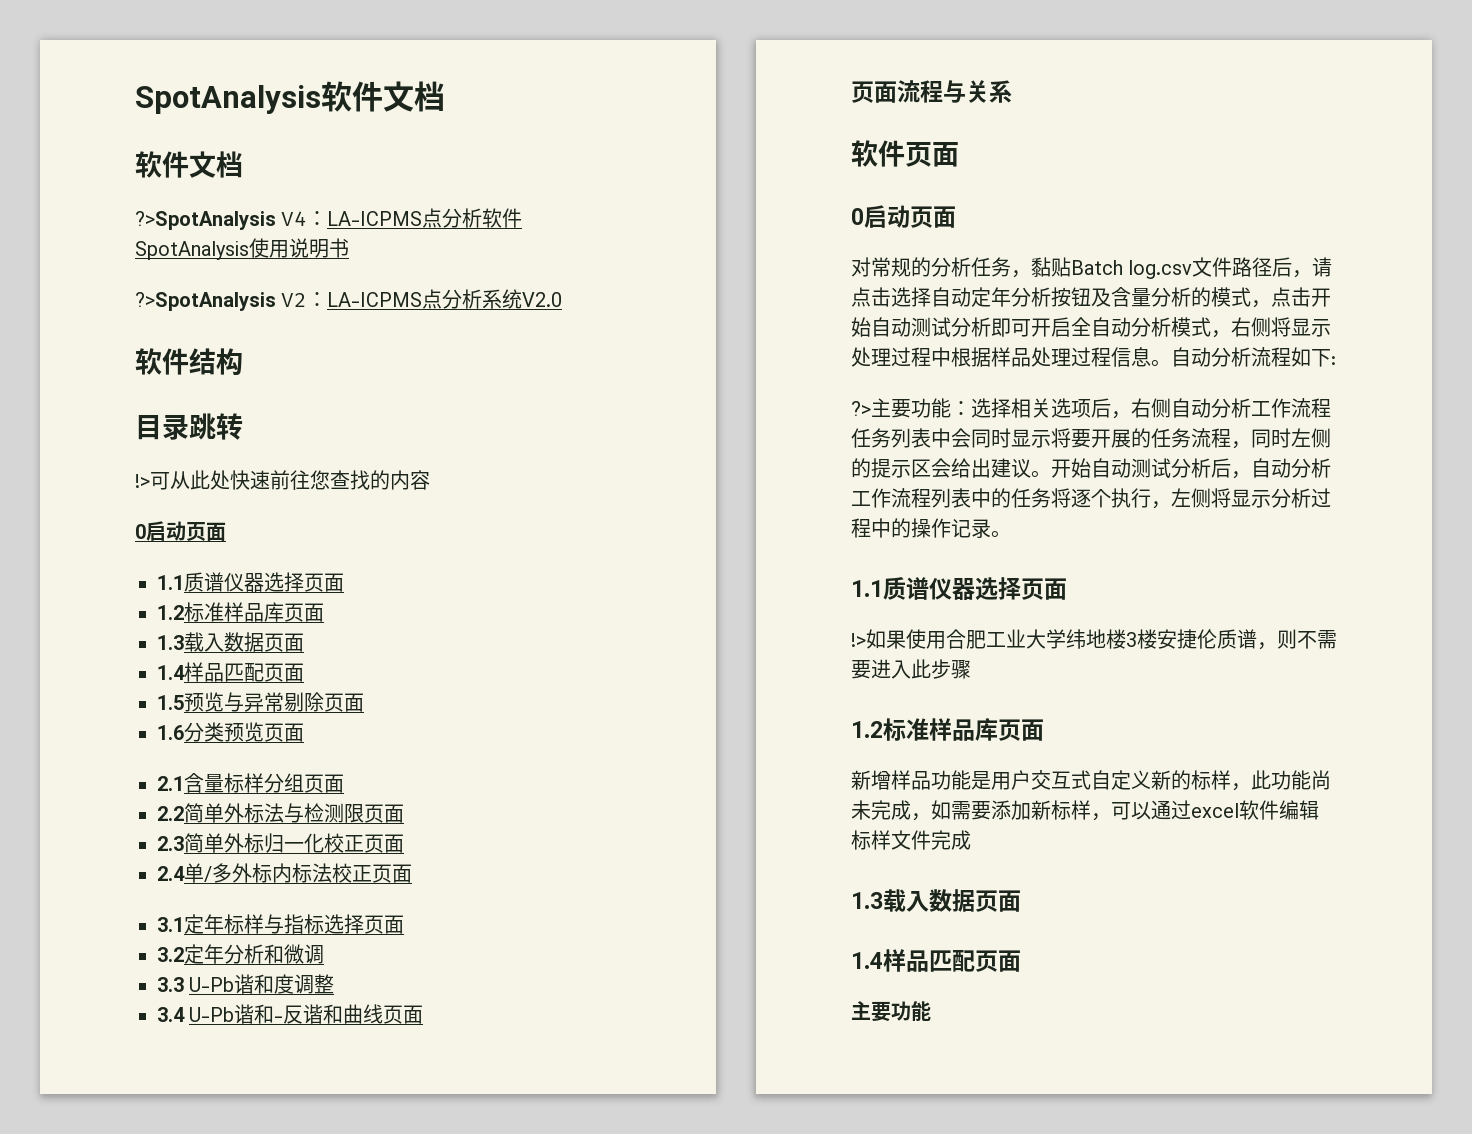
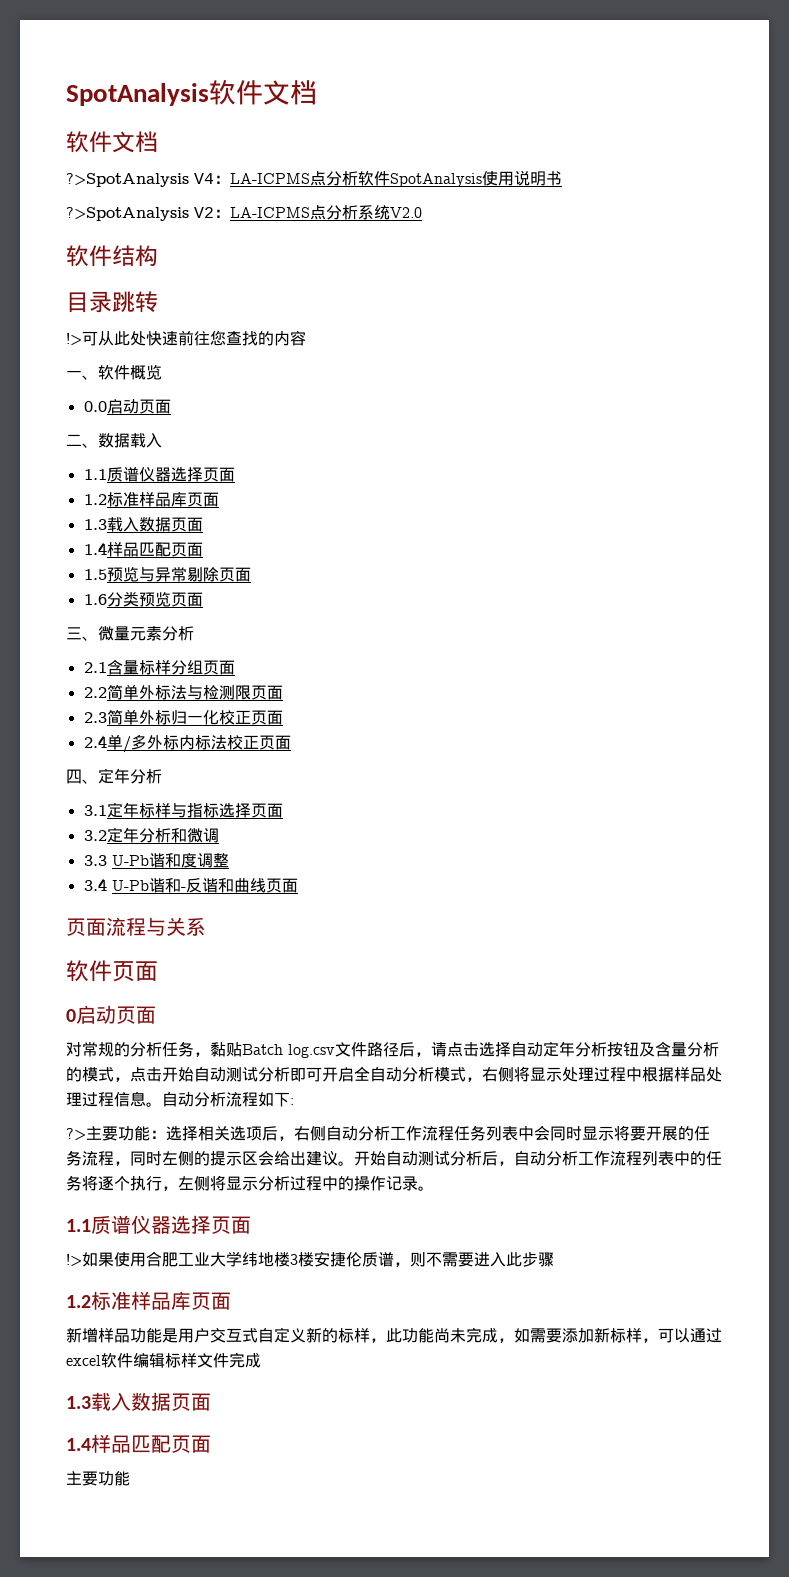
[135,521,226,541] 0启动页面 -> [66,364,162,380] [83,399,171,414] [66,433,162,448] 一、软件概览 // 0.0启动页面 // 二、数据载入
(304, 732) none -> [66,626,194,641] // 三、微量元素分析
(412, 873) none -> [66,768,162,784] // 四、定年分析

